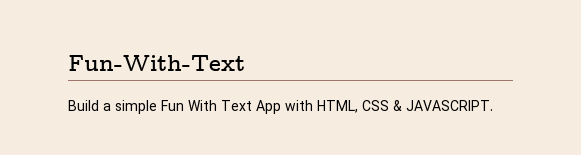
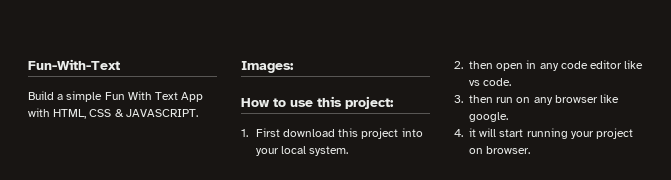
(493, 105) none -> [241,61,294,73] [241,96,394,109] [241,128,423,139] [255,146,349,156] [454,60,644,71] [469,78,512,86] [454,94,620,105] [469,112,508,122] [454,128,634,139] [469,146,531,154] // Images: // How to use this project: // 1. First download this project into your local system. // 2. then open in any code editor like vs code. // 3. then run on any browser like google. // 4. it will start running your project on browser.

